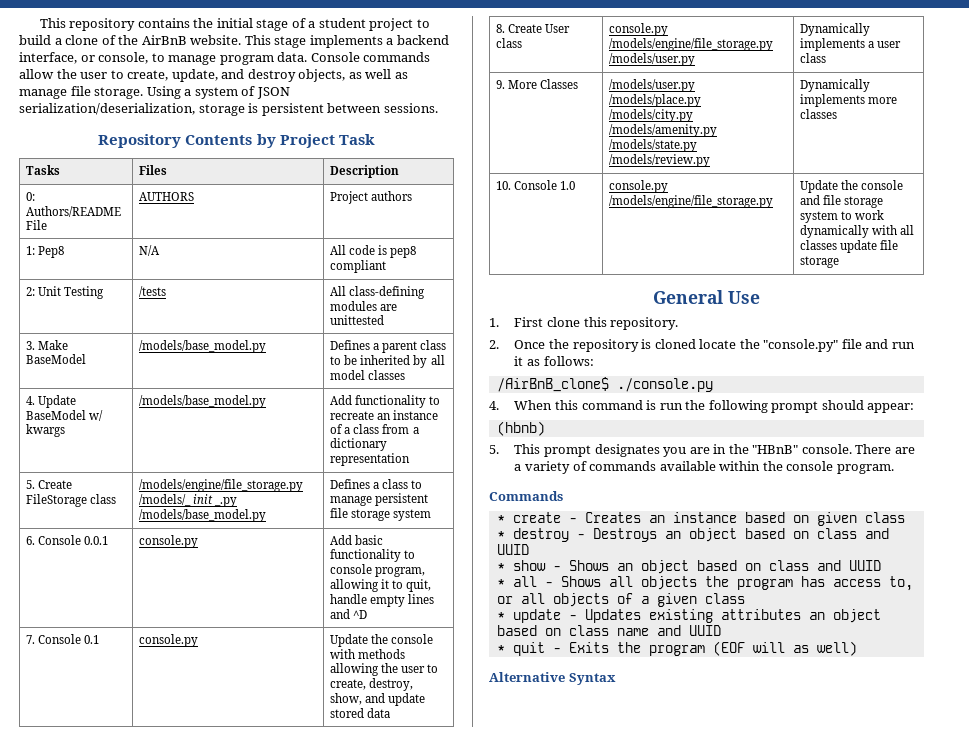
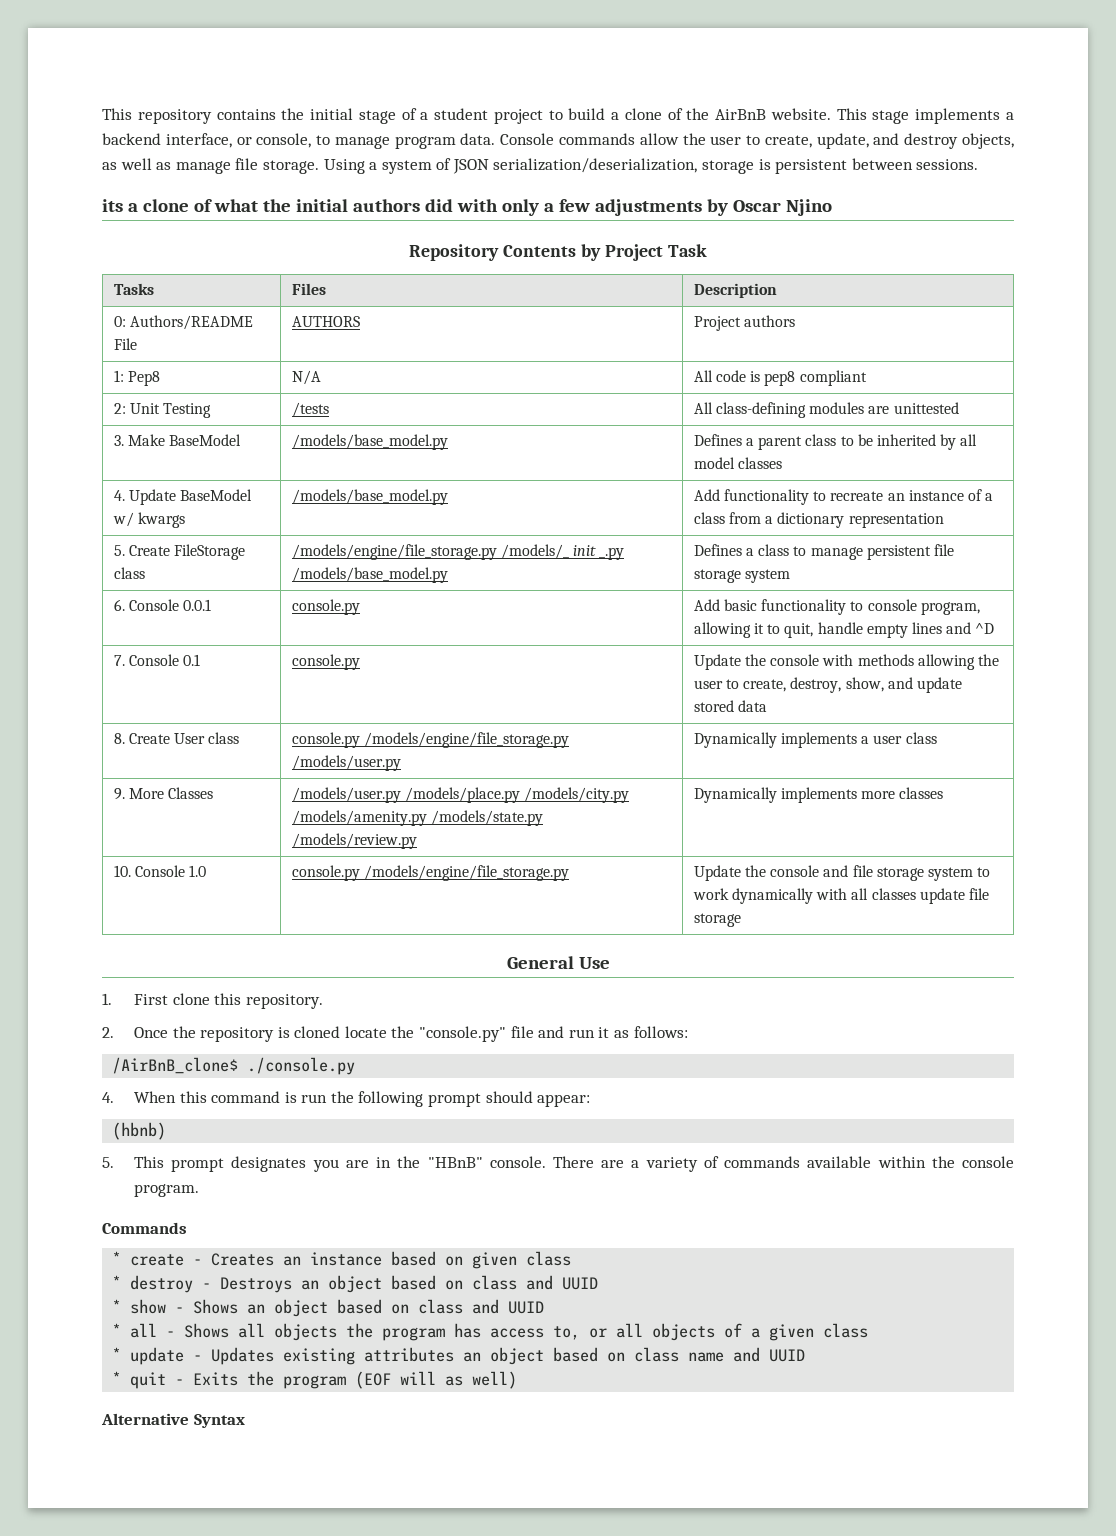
(438, 108) none -> [102,199,832,216] // its a clone of what the initial authors did with only a few adjustments by Oscar Njino

